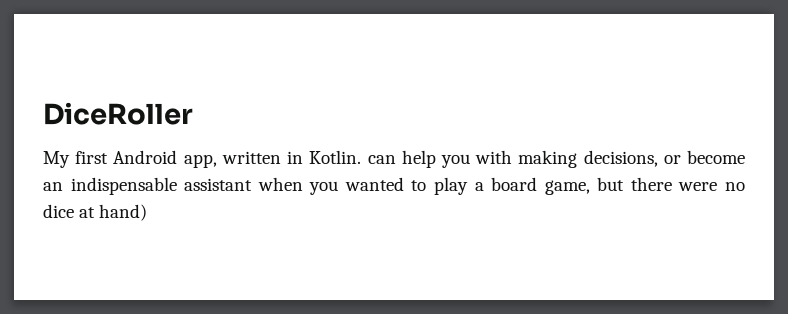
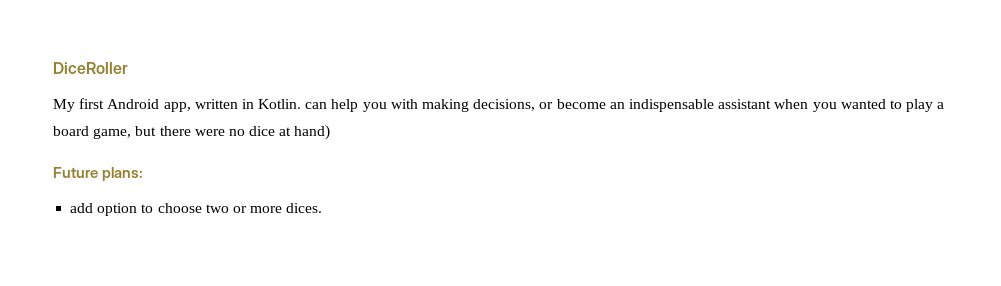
(148, 212) none -> [53,167,144,181] [70,203,323,216] // Future plans: // add option to choose two or more dices.

